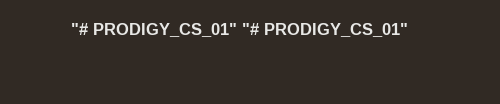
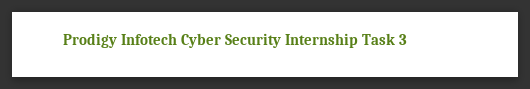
[71,23,408,37] "# PRODIGY_CS_01" "# PRODIGY_CS_01" -> [63,33,408,48] Prodigy Infotech Cyber Security Internship Task 3

